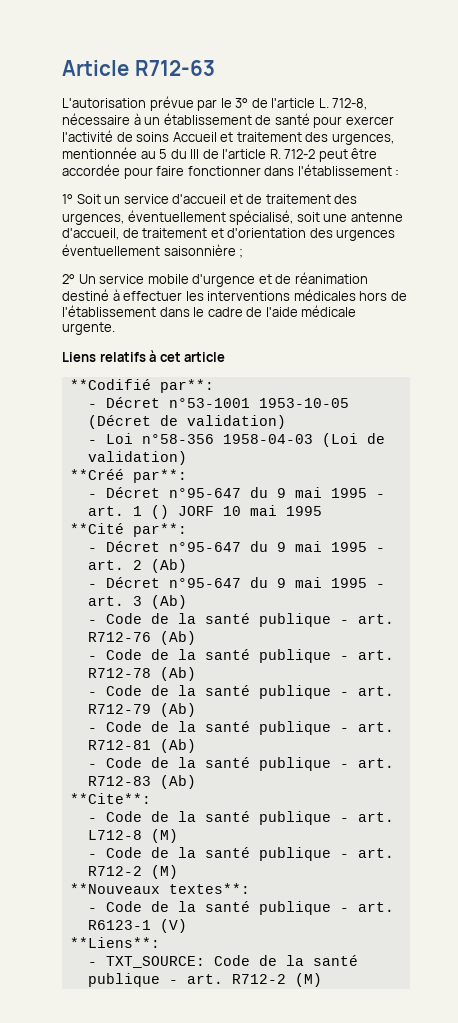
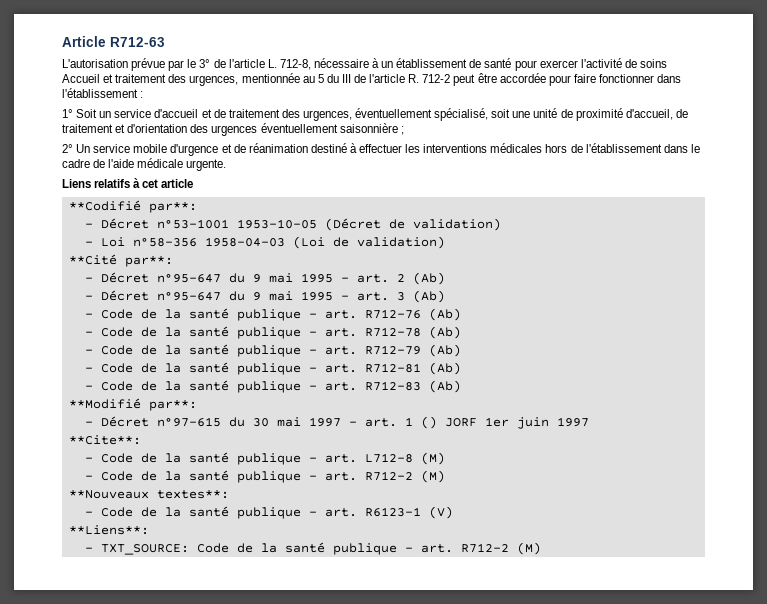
[350,212,403,222] antenne -> [533,108,623,121] unité de proximité
[69,469,187,483] [87,487,385,498] [87,505,322,519] // **Créé par**: // - Décret n°95-647 du 9 mai 1995 - art. 1 () JORF 10 mai 1995 -> (445, 242) none
(196, 782) none -> [68,398,197,411] [84,416,589,429] // **Modifié par**: // - Décret n°97-615 du 30 mai 1997 - art. 1 () JORF 1er juin 1997

